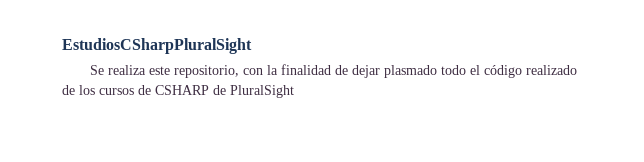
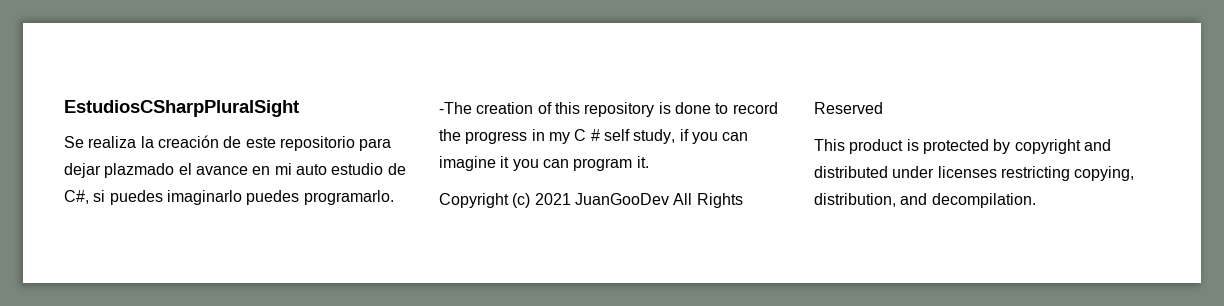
[149,64,578,78] [62,85,294,98] este repositorio, con la finalidad de dejar plasmado todo el código realizado de los cursos de CSHARP de PluralSight -> [140,135,392,151] [64,163,406,178] [64,190,394,205] [439,102,778,117] [439,129,749,144] [439,156,649,171] [439,193,743,208] [814,102,883,114] [814,139,1111,154] [814,166,1135,181] [814,193,1036,208] la creación de este repositorio para dejar plazmado el avance en mi auto estudio de C#, si puedes imaginarlo puedes programarlo. -The creation of this repository is done to record the progress in my C # self study, if you can imagine it you can program it. // Copyright (c) 2021 JuanGooDev All Rights Reserved // This product is protected by copyright and distributed under licenses restricting copying, distribution, and decompilation.

